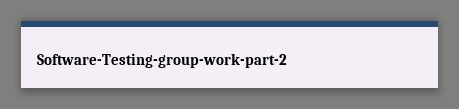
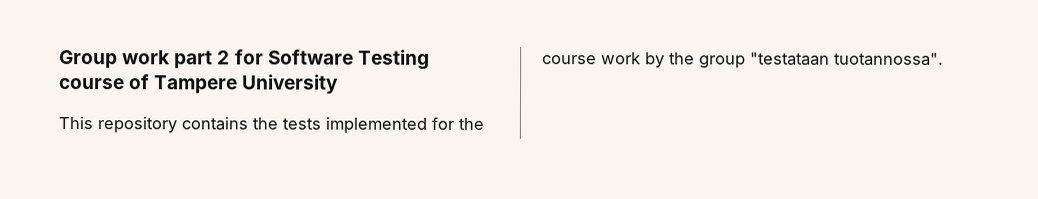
[37,53,287,68] Software-Testing-group-work-part-2 -> [59,49,430,70] [59,74,340,94] [58,116,484,134] [542,52,944,69] Group work part 2 for Software Testing course of Tampere University // This repository contains the tests implemented for the course work by the group "testataan tuotannossa".

